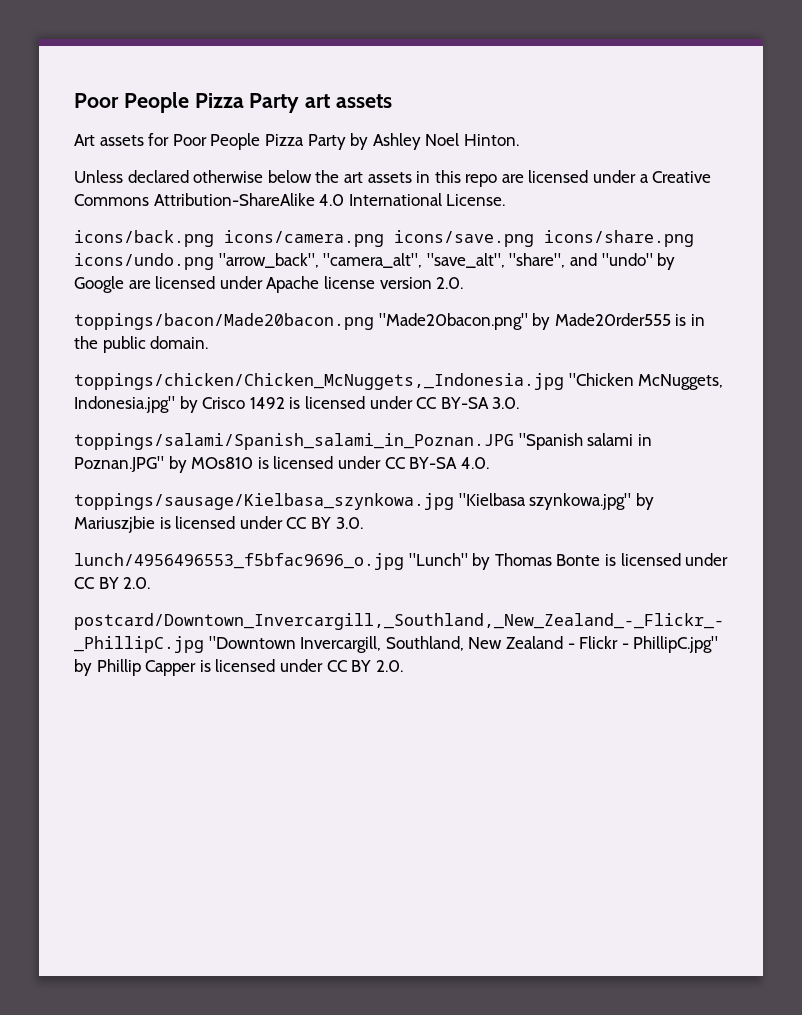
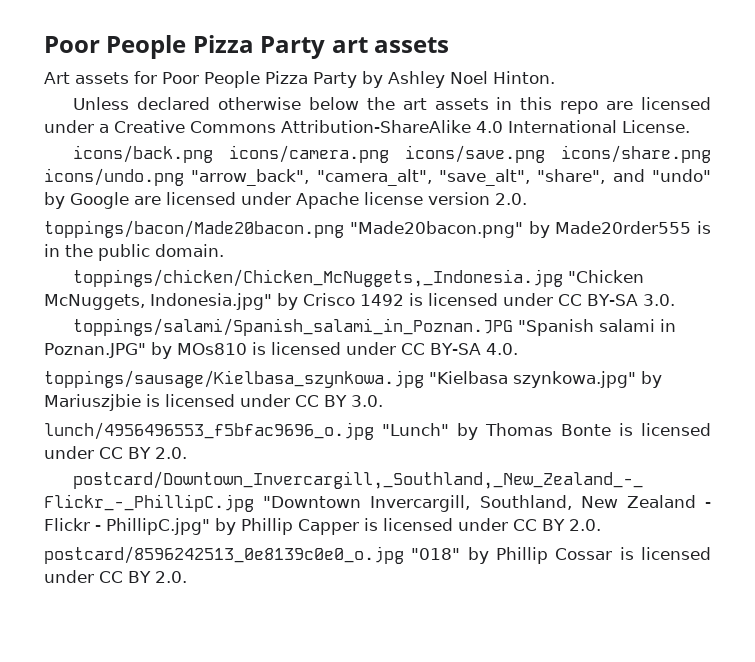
(403, 666) none -> [44,546,711,564] [44,570,187,583] // postcard/8596242513_0e8139c0e0_o.jpg "018" by Phillip Cossar is licensed under CC BY 2.0.

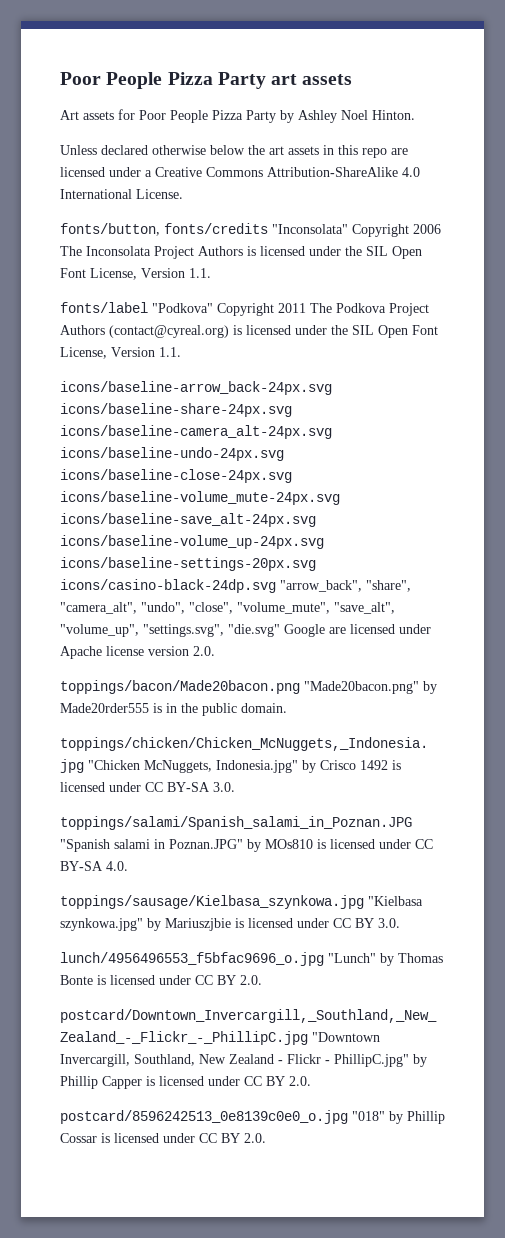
[73,145,711,163] [44,168,711,186] [44,192,65,209] icons/back.png icons/camera.png icons/save.png icons/share.png icons/undo.png "arrow_back", "camera_alt", "save_alt", "share", and "undo" by -> [60,223,441,237] [60,246,422,259] [60,268,211,280] [60,302,429,316] [60,325,438,338] [60,347,181,359] [60,381,332,395] [60,403,292,417] [60,425,332,439] [60,447,284,461] [60,469,292,483] [60,491,340,505] [60,513,316,527] [60,535,324,549] [60,557,316,571] [60,579,411,593] [60,602,395,614] [60,624,280,637] fonts/button, fonts/credits "Inconsolata" Copyright 2006 The Inconsolata Project Authors is licensed under the SIL Open Font License, Version 1.1. // fonts/label "Podkova" Copyright 2011 The Podkova Project Authors (contact@cyreal.org) is licensed under the SIL Open Font License, Version 1.1. // icons/baseline-arrow_back-24px.svg icons/baseline-share-24px.svg icons/baseline-camera_alt-24px.svg icons/baseline-undo-24px.svg icons/baseline-close-24px.svg icons/baseline-volume_mute-24px.svg icons/baseline-save_alt-24px.svg icons/baseline-volume_up-24px.svg icons/baseline-settings-20px.svg icons/casino-black-24dp.svg "arrow_back", "share", "camera_alt", "undo", "close", "volume_mute", "save_alt", "volume_up", "settings.svg", "die.svg"

